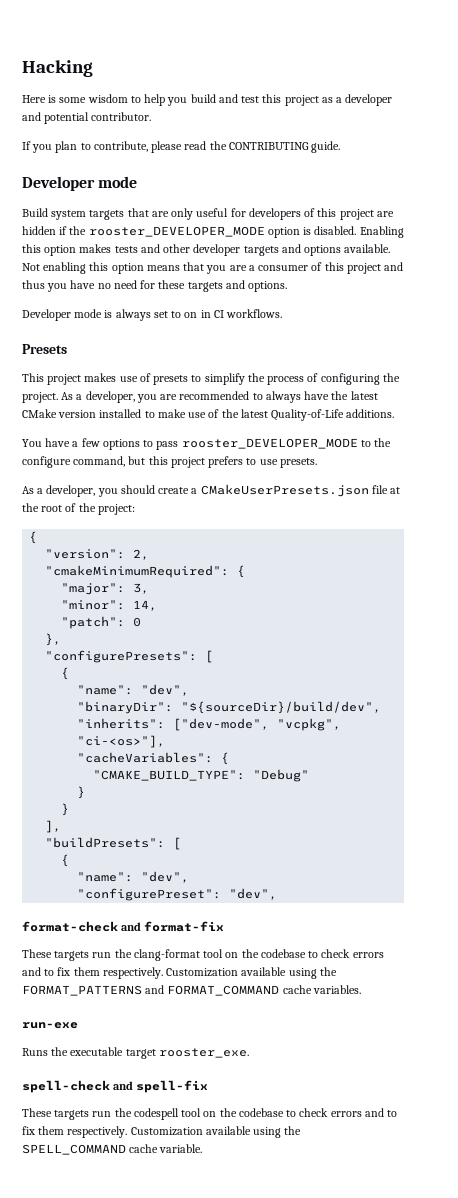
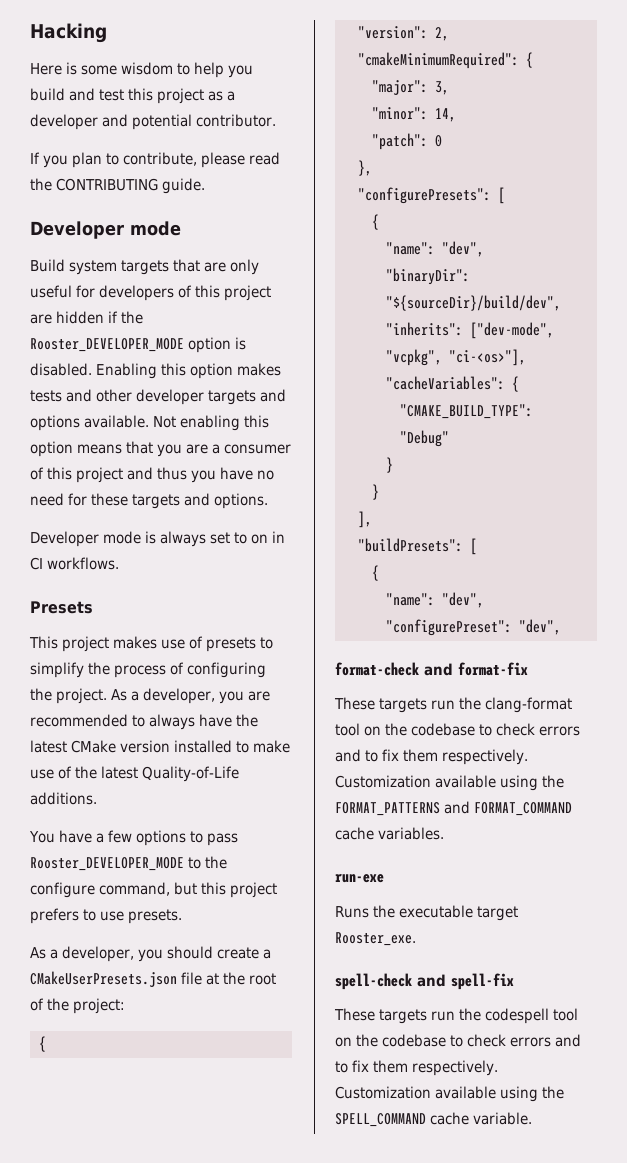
[88,226,265,237] rooster_DEVELOPER_MODE -> [30,338,184,352] Rooster_DEVELOPER_MODE
[181,438,358,449] rooster_DEVELOPER_MODE -> [30,857,184,871] Rooster_DEVELOPER_MODE
[158,1048,249,1058] rooster_exe. -> [335,932,416,946] Rooster_exe.

